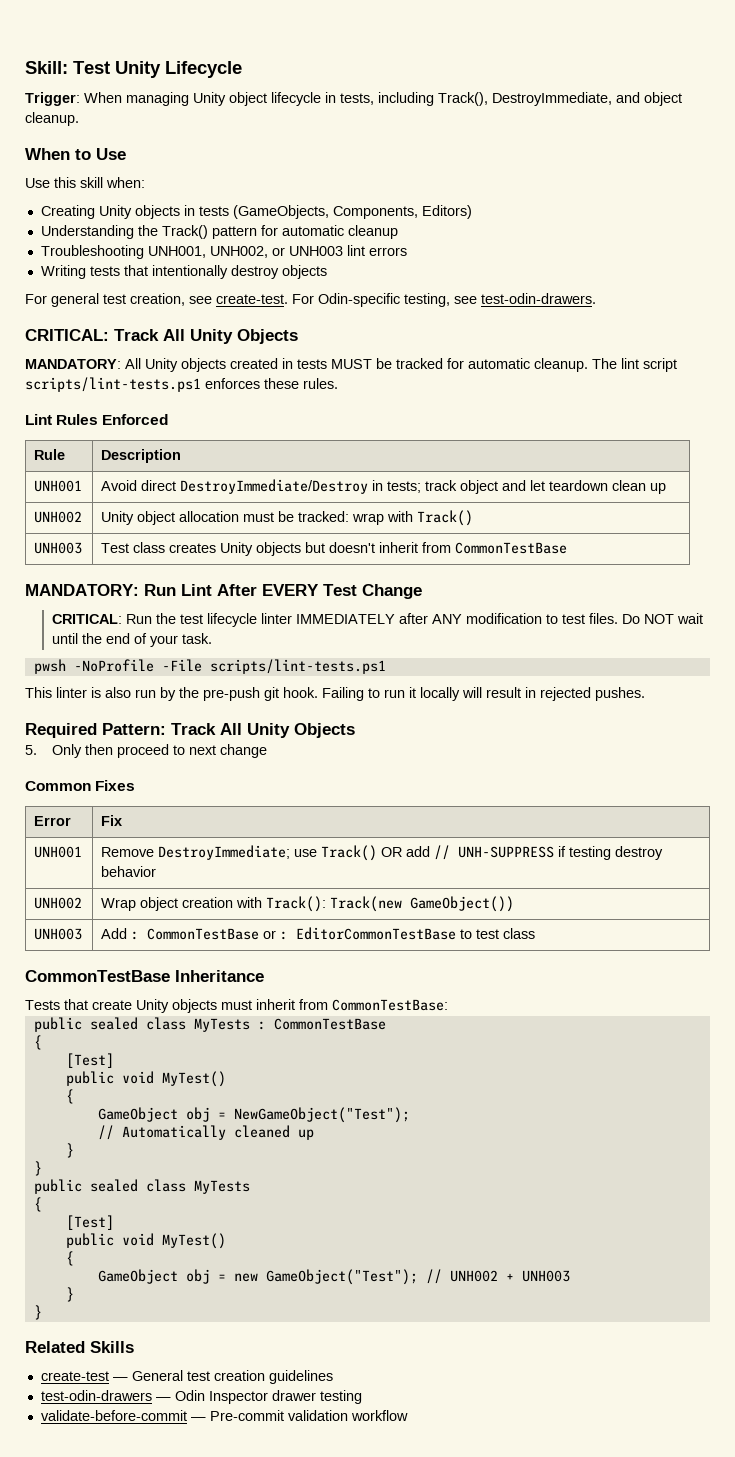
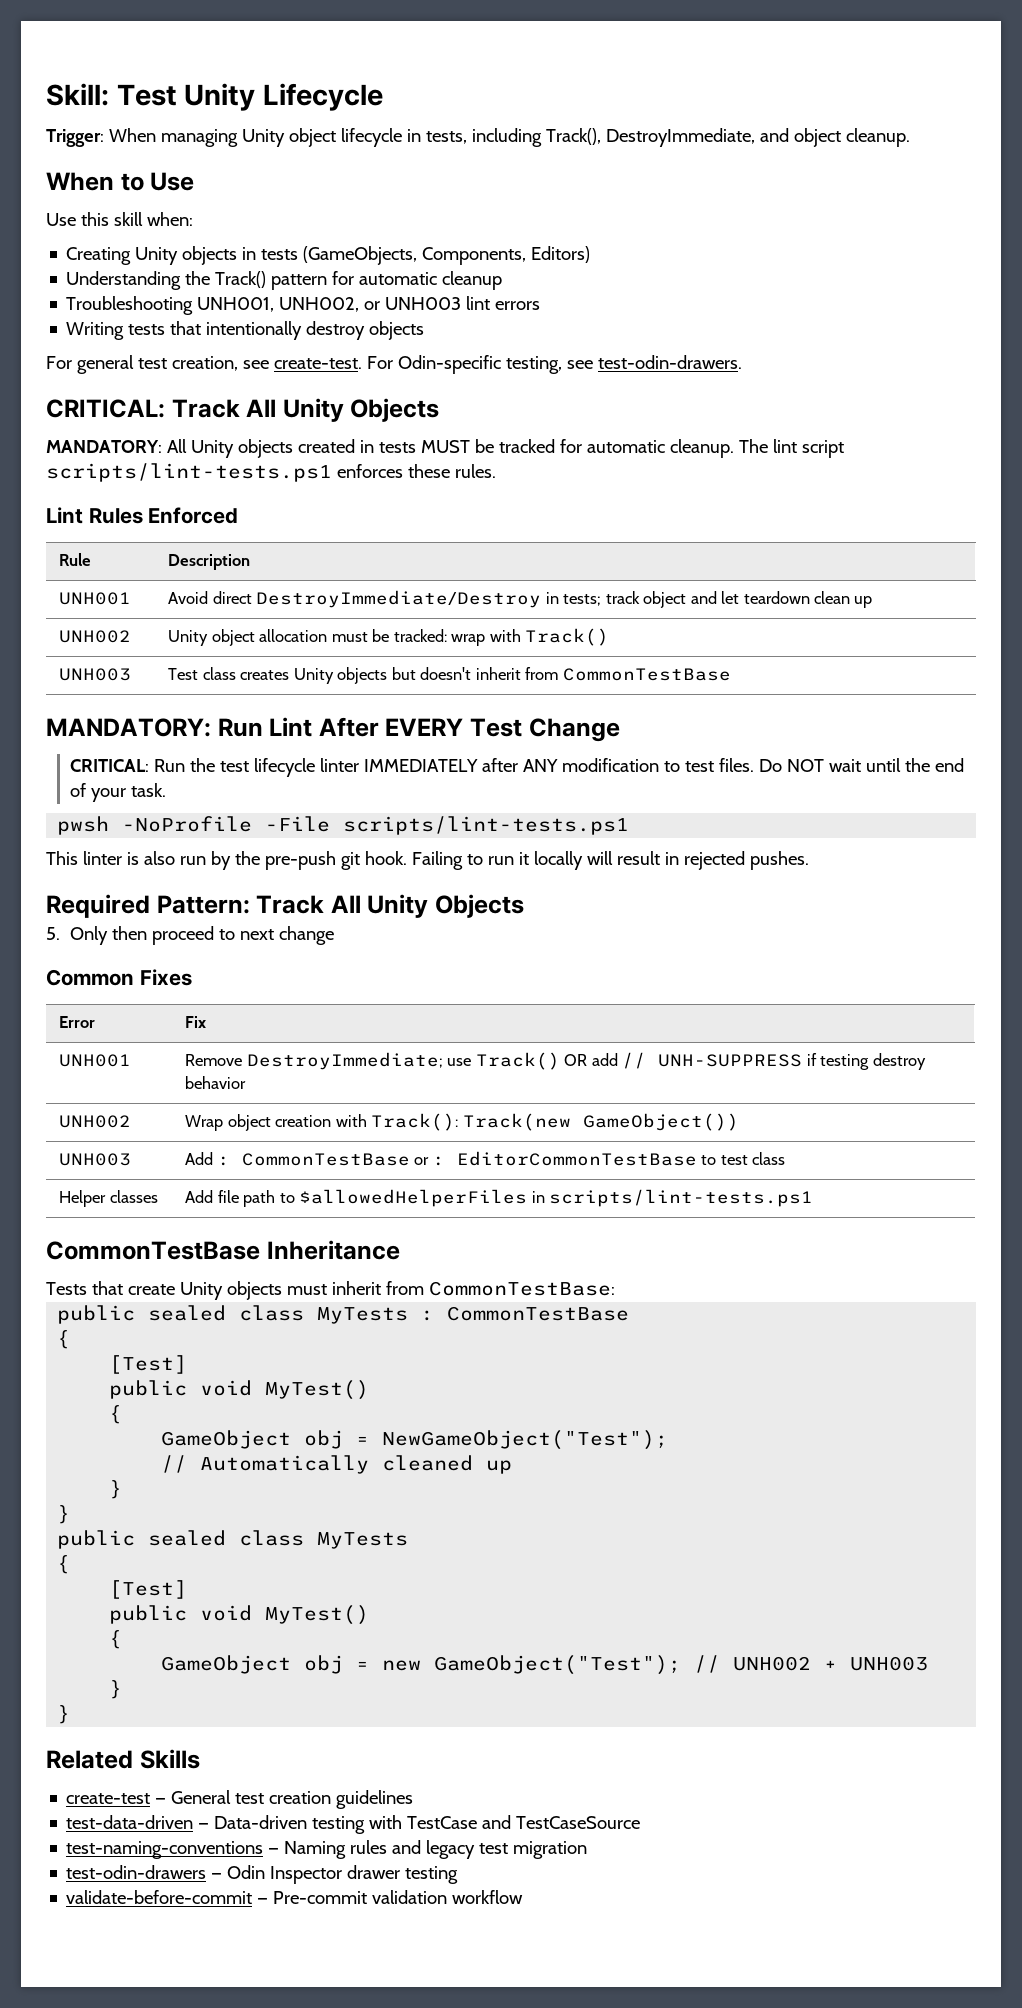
(536, 933) none -> [59,1190,158,1207] [185,1189,814,1207] // Helper classes | Add file path to $allowedHelperFiles in scripts/lint-tests.ps1
(333, 1377) none -> [66,1815,641,1834] [66,1840,588,1859] // test-data-driven — Data-driven testing with TestCase and TestCaseSource // test-naming-conventions — Naming rules and legacy test migration

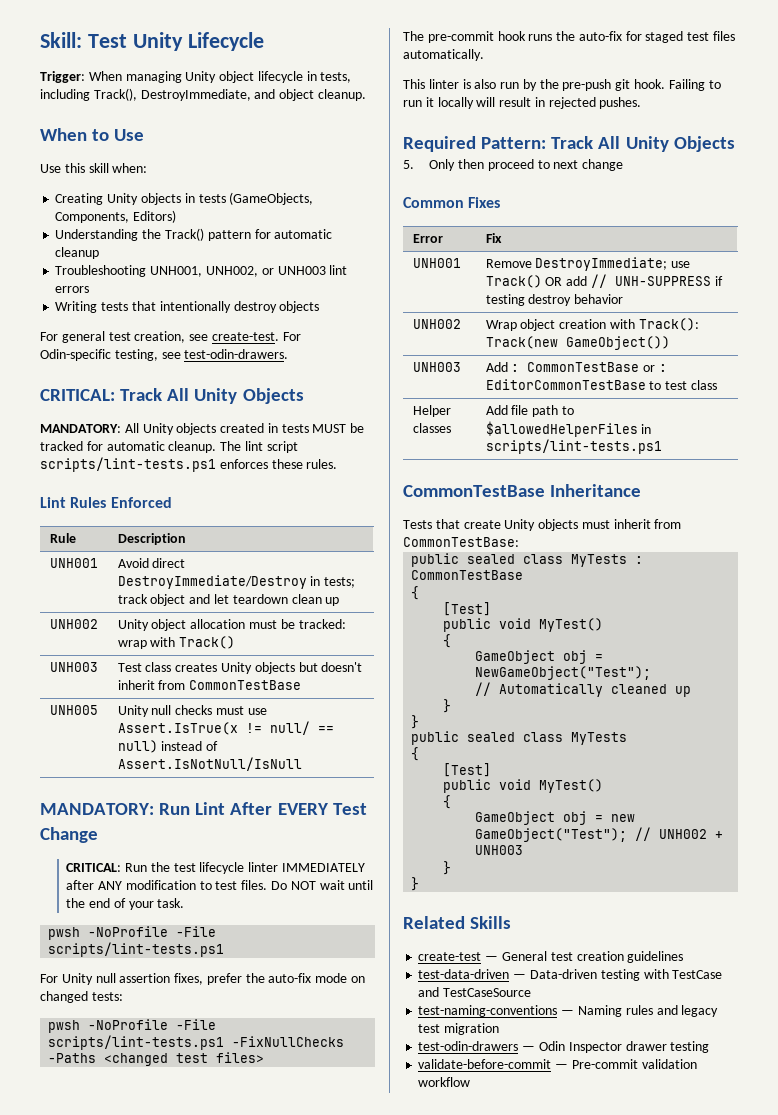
(731, 674) none -> [49,705,98,715] [117,705,267,717] [117,721,334,735] [117,740,219,753] [117,757,302,771] // UNH005 | Unity null checks must use Assert.IsTrue(x != null/ == null) instead of Assert.IsNotNull/IsNull
(630, 825) none -> [40,973,366,985] [40,991,123,1003] [48,1019,217,1033] [48,1035,345,1050] [48,1052,265,1066] [403,31,736,43] [403,49,484,61] // For Unity null assertion fixes, prefer the auto-fix mode on changed tests: // pwsh -NoProfile -File scripts/lint-tests.ps1 -FixNullChecks -Paths <changed test files> // The pre-commit hook runs the auto-fix for staged test files automatically.

